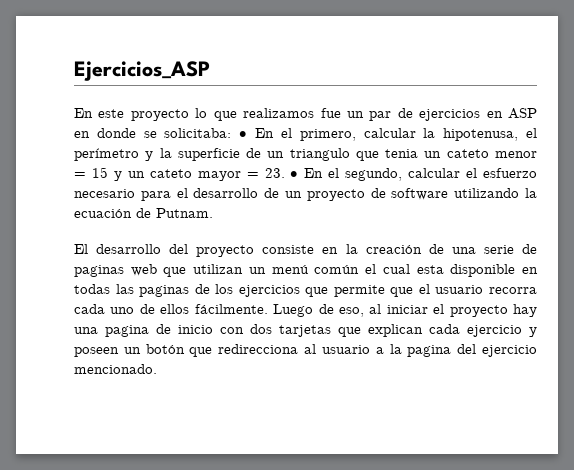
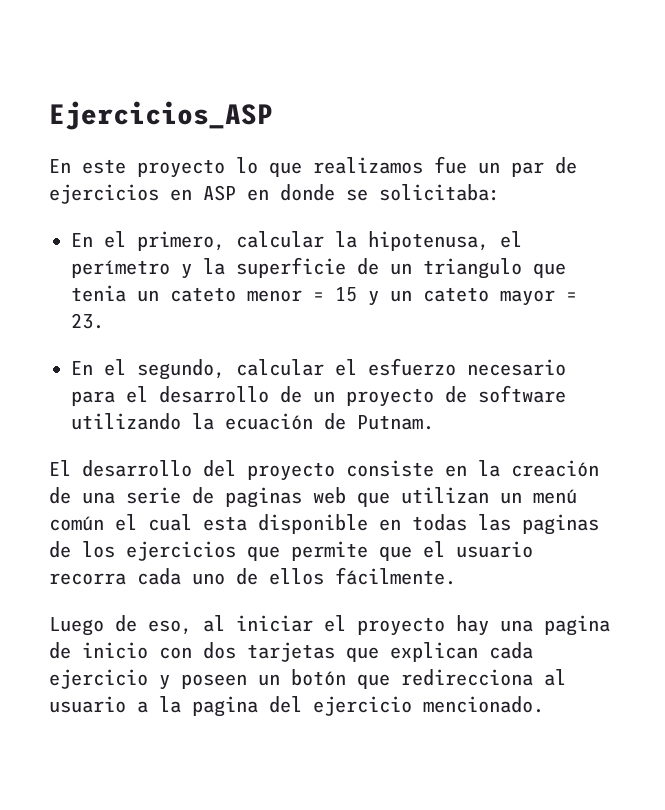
[239,131,248,138] • -> (500, 192) //
[290,171,299,178] • -> (104, 321) //
(268, 309) none -> (456, 576) //

